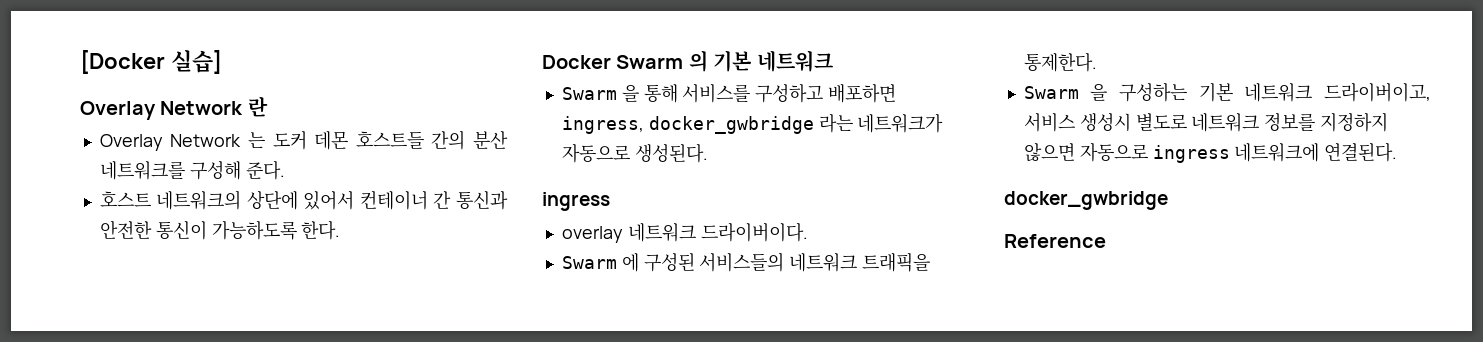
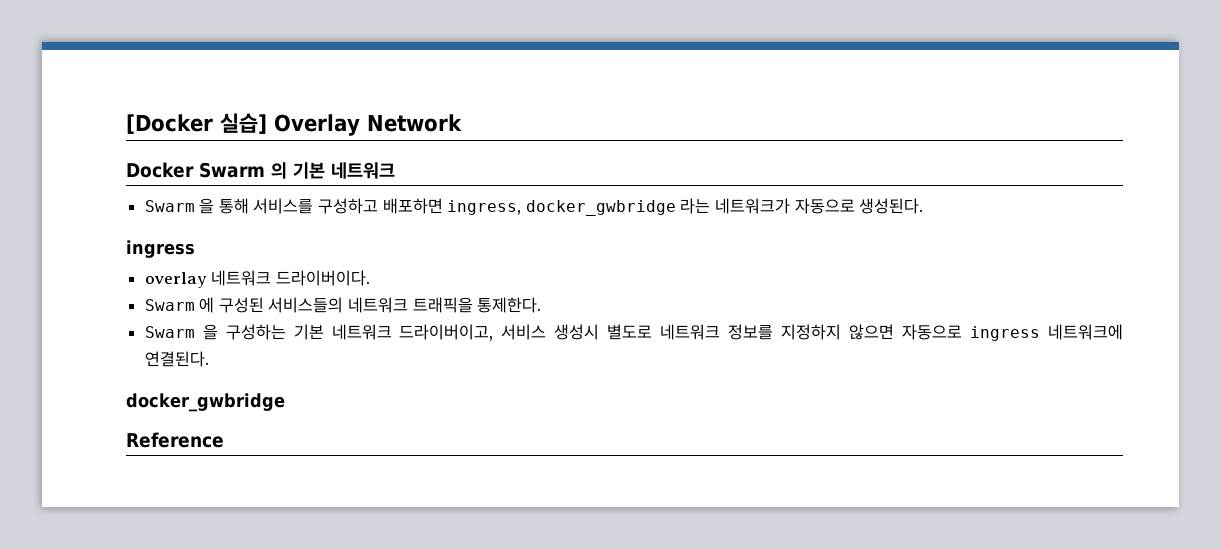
[80,96,268,120] [99,130,509,151] [99,160,285,180] [99,190,509,210] [99,220,341,240] // Overlay Network 란 // Overlay Network 는 도커 데몬 호스트들 간의 분산 네트워크를 구성해 준다. // 호스트 네트워크의 상단에 있어서 컨테이너 간 통신과 안전한 통신이 가능하도록 한다. -> [273,114,462,136] Overlay Network

